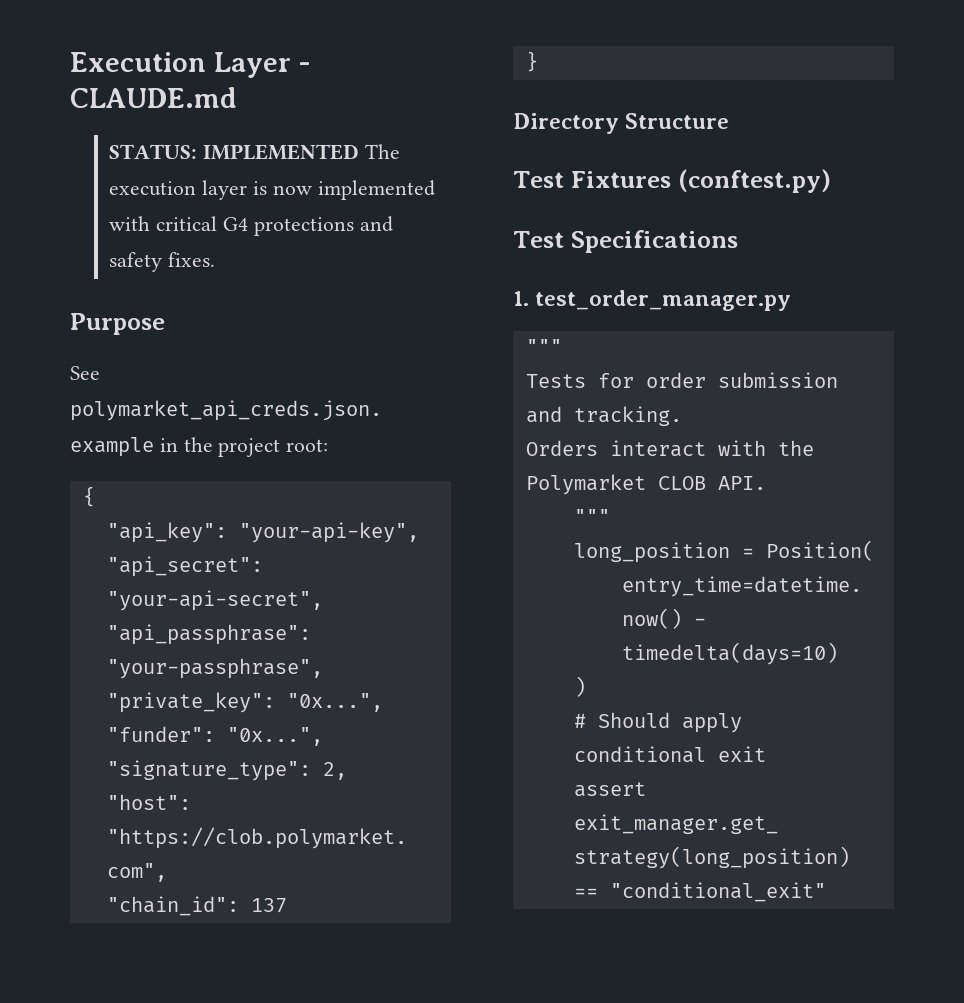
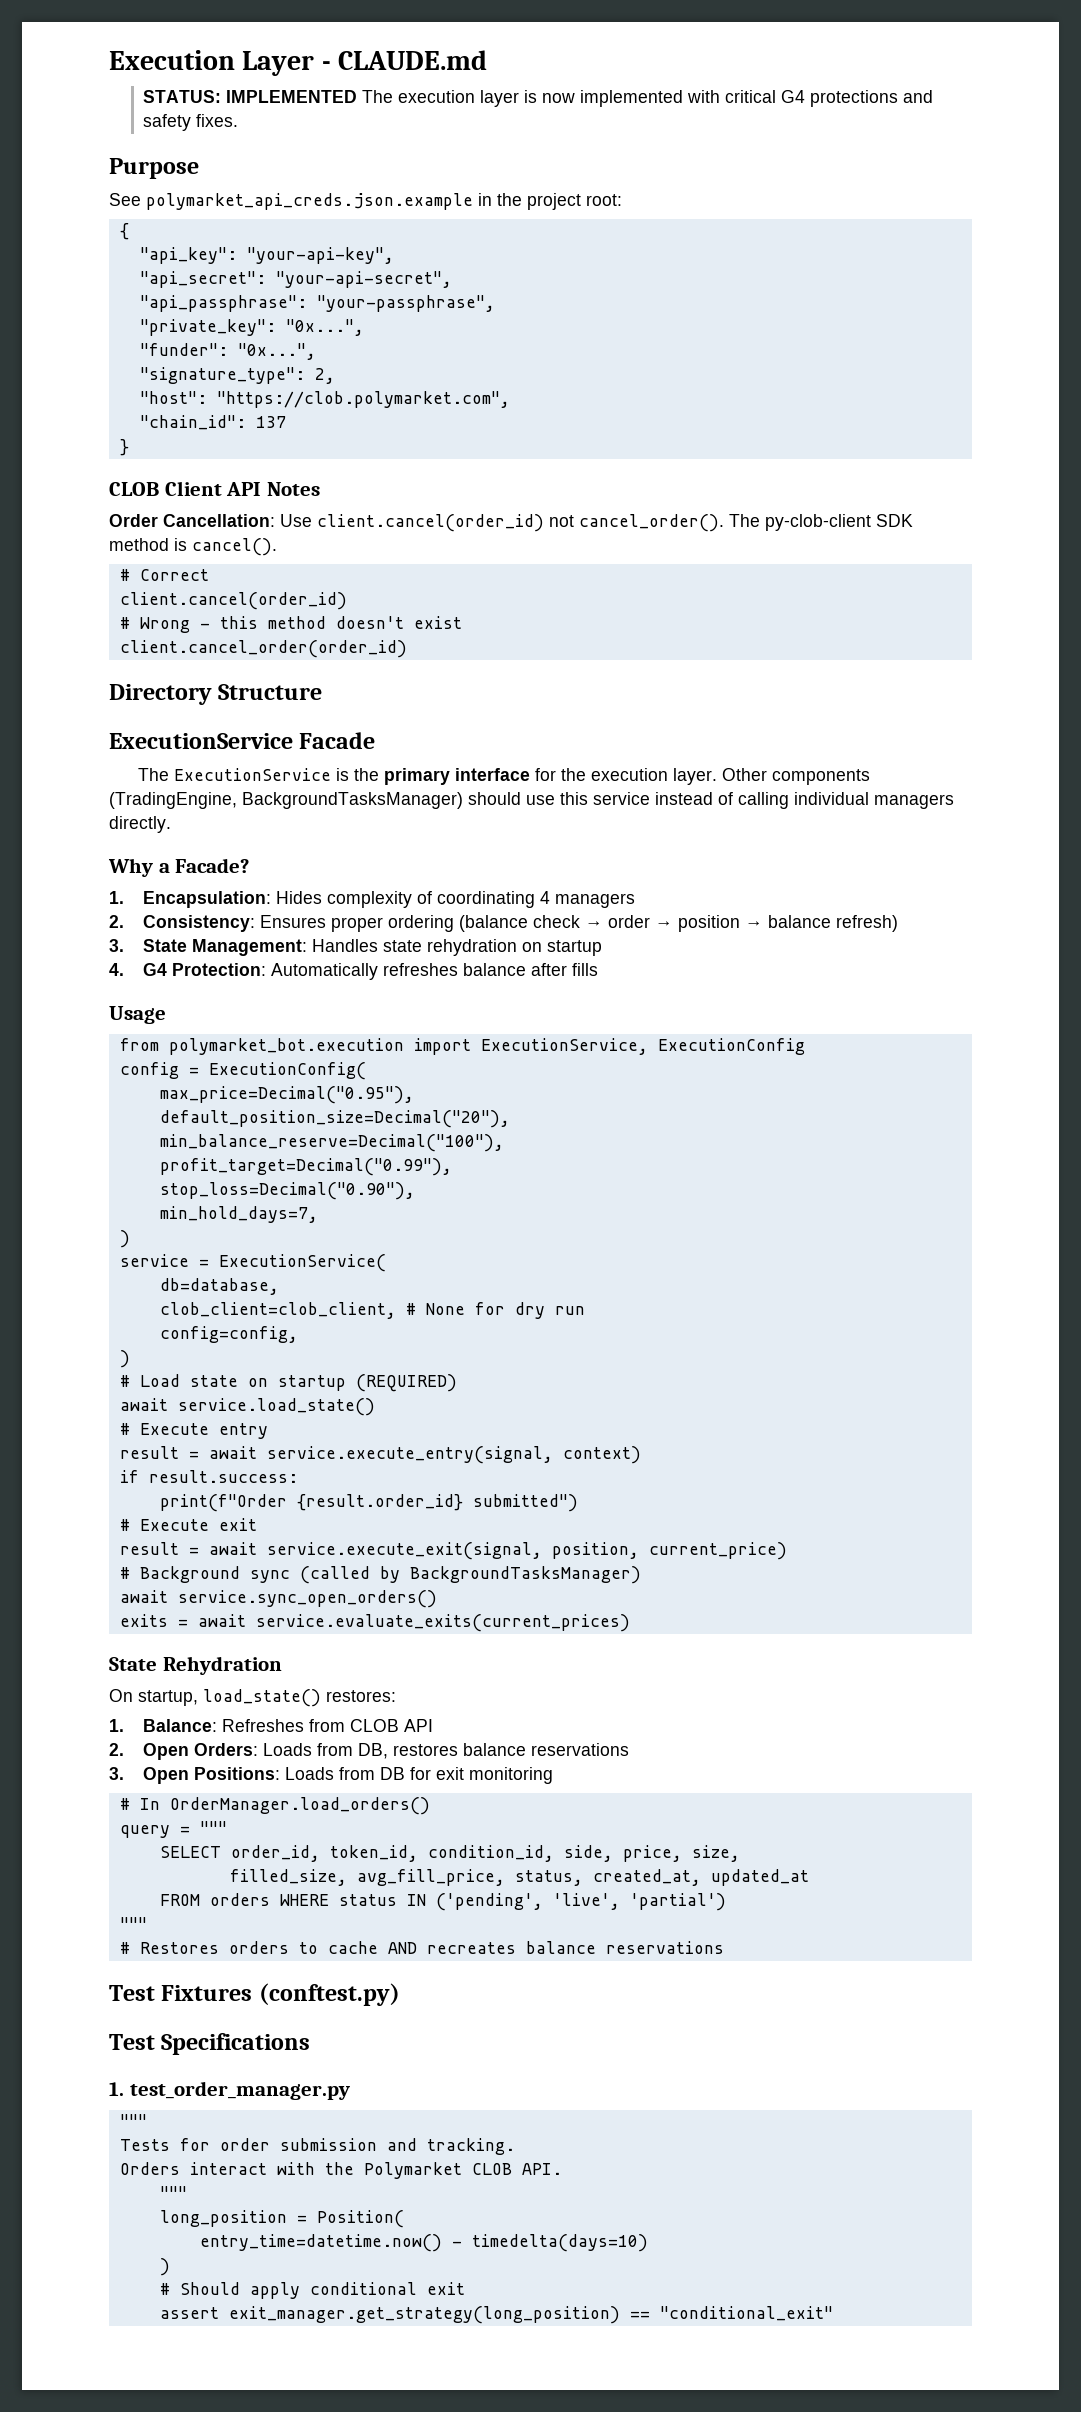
[513,113,730,134] Directory Structure -> [109,481,320,496] [109,514,913,532] [109,538,277,556] [119,569,209,581] [119,592,347,610] [119,616,462,633] [119,640,407,658] [109,684,323,705] [109,732,376,749] [137,768,870,785] [109,792,954,809] [109,816,171,833] [108,858,250,877] [109,891,636,908] [109,915,899,932] [109,939,603,956] [109,963,599,980] [109,1006,166,1024] [119,1038,805,1055] [119,1062,366,1080] [159,1086,414,1104] [159,1110,510,1128] [159,1134,504,1152] [159,1158,452,1176] [159,1182,415,1200] [159,1206,318,1223] [119,1230,130,1248] [119,1254,386,1272] [159,1278,279,1295] [159,1302,585,1319] [159,1326,298,1343] [119,1350,130,1368] [119,1374,457,1392] [119,1398,375,1416] [119,1423,268,1439] [119,1446,641,1464] [119,1470,298,1483] [159,1494,578,1512] [119,1518,257,1531] [119,1542,787,1560] [119,1566,641,1584] [119,1590,437,1608] [119,1614,630,1632] [109,1656,282,1675] [109,1689,396,1707] [109,1719,434,1732] [109,1743,630,1760] [109,1767,554,1784] [119,1797,430,1815] [119,1821,227,1838] [159,1845,740,1862] [229,1869,809,1886] [159,1893,726,1911] [119,1917,147,1930] [119,1941,724,1954] CLOB Client API Notes // Order Cancellation: Use client.cancel(order_id) not cancel_order(). The py-clob-client SDK method is cancel(). // # Correct // client.cancel(order_id) // # Wrong - this method doesn't exist // client.cancel_order(order_id) // Directory Structure // ExecutionService Facade // The ExecutionService is the primary interface for the execution layer. Other components (TradingEngine, BackgroundTasksManager) should use this service instead of calling individual managers directly. // Why a Facade? // 1. Encapsulation: Hides complexity of coordinating 4 managers // 2. Consistency: Ensures proper ordering (balance check → order → position → balance refresh) // 3. State Management: Handles state rehydration on startup // 4. G4 Protection: Automatically refreshes balance after fills // Usage // from polymarket_bot.execution import ExecutionService, ExecutionConfig // config = ExecutionConfig( // max_price=Decimal("0.95"), // default_position_size=Decimal("20"), // min_balance_reserve=Decimal("100"), // profit_target=Decimal("0.99"), // stop_loss=Decimal("0.90"), // min_hold_days=7, // ) // service = ExecutionService( // db=database, // clob_client=clob_client, # None for dry run // config=config, // ) // # Load state on startup (REQUIRED) // await service.load_state() // # Execute entry // result = await service.execute_entry(signal, context) // if result.success: // print(f"Order {result.order_id} submitted") // # Execute exit // result = await service.execute_exit(signal, position, current_price) // # Background sync (called by BackgroundTasksManager) // await service.sync_open_orders() // exits = await service.evaluate_exits(current_prices) // State Rehydration // On startup, load_state() restores: // 1. Balance: Refreshes from CLOB API // 2. Open Orders: Loads from DB, restores balance reservations // 3. Open Positions: Loads from DB for exit monitoring // # In OrderManager.load_orders() // query = """ // SELECT order_id, token_id, condition_id, side, price, size, // filled_size, avg_fill_price, status, created_at, updated_at // FROM orders WHERE status IN ('pending', 'live', 'partial') // """ // # Restores orders to cache AND recreates balance reservations

